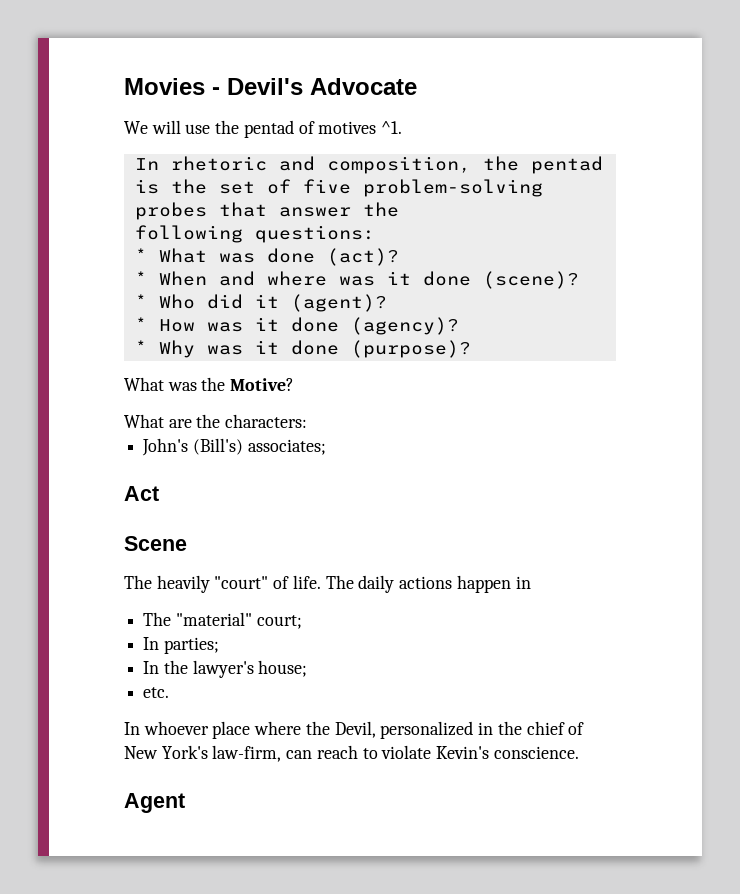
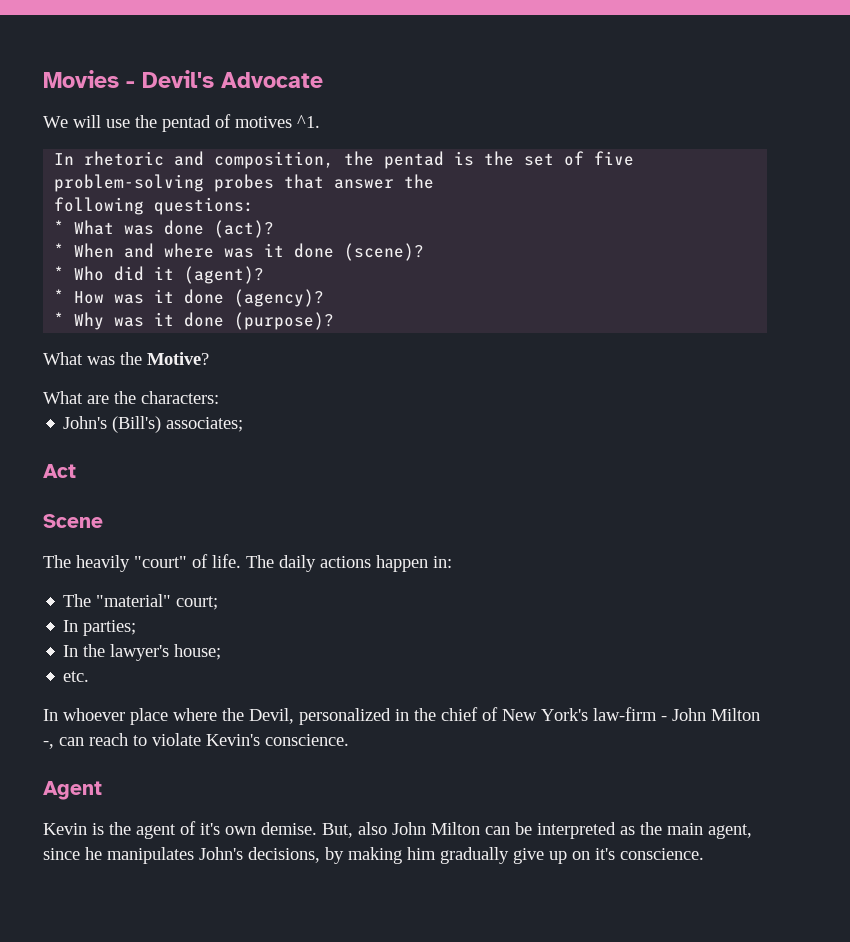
[515,576,531,589] in -> [433,556,452,568] in:
[212,745,282,762] law-firm, -> [593,707,760,721] [43,741,54,749] law-firm - John Milton -,
(185, 803) none -> [43,821,752,839] [43,847,704,864] // Kevin is the agent of it's own demise. But, also John Milton can be interpreted as the main agent, since he manipulates John's decisions, by making him gradually give up on it's conscience.

